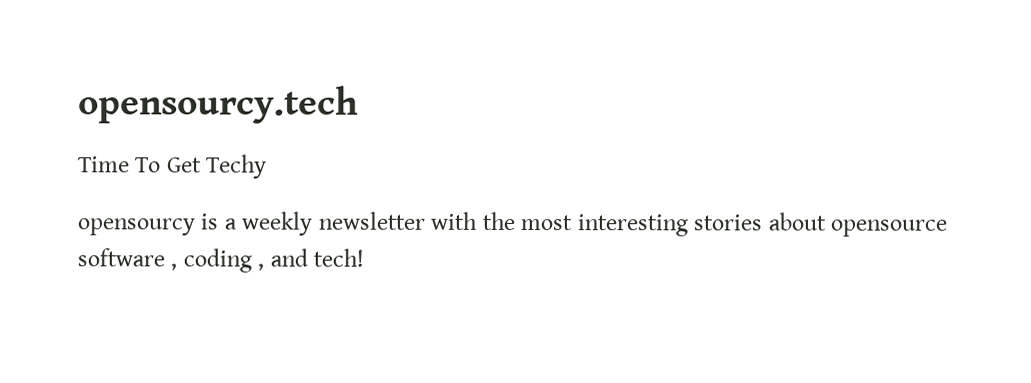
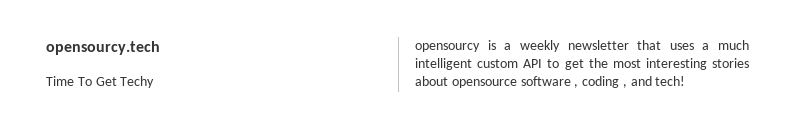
[430,211,478,230] with -> [637,40,749,50] [415,58,584,70] that uses a much intelligent custom API to get

